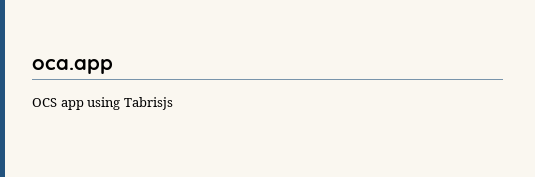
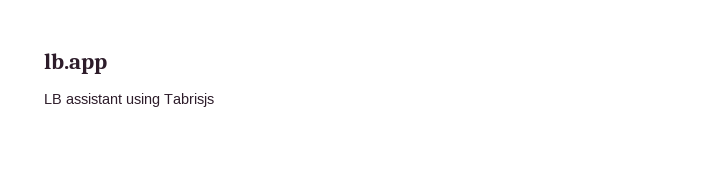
[32,59,113,74] [32,98,84,110] oca.app // OCS app -> [44,53,107,74] [44,93,122,104] lb.app // LB assistant

